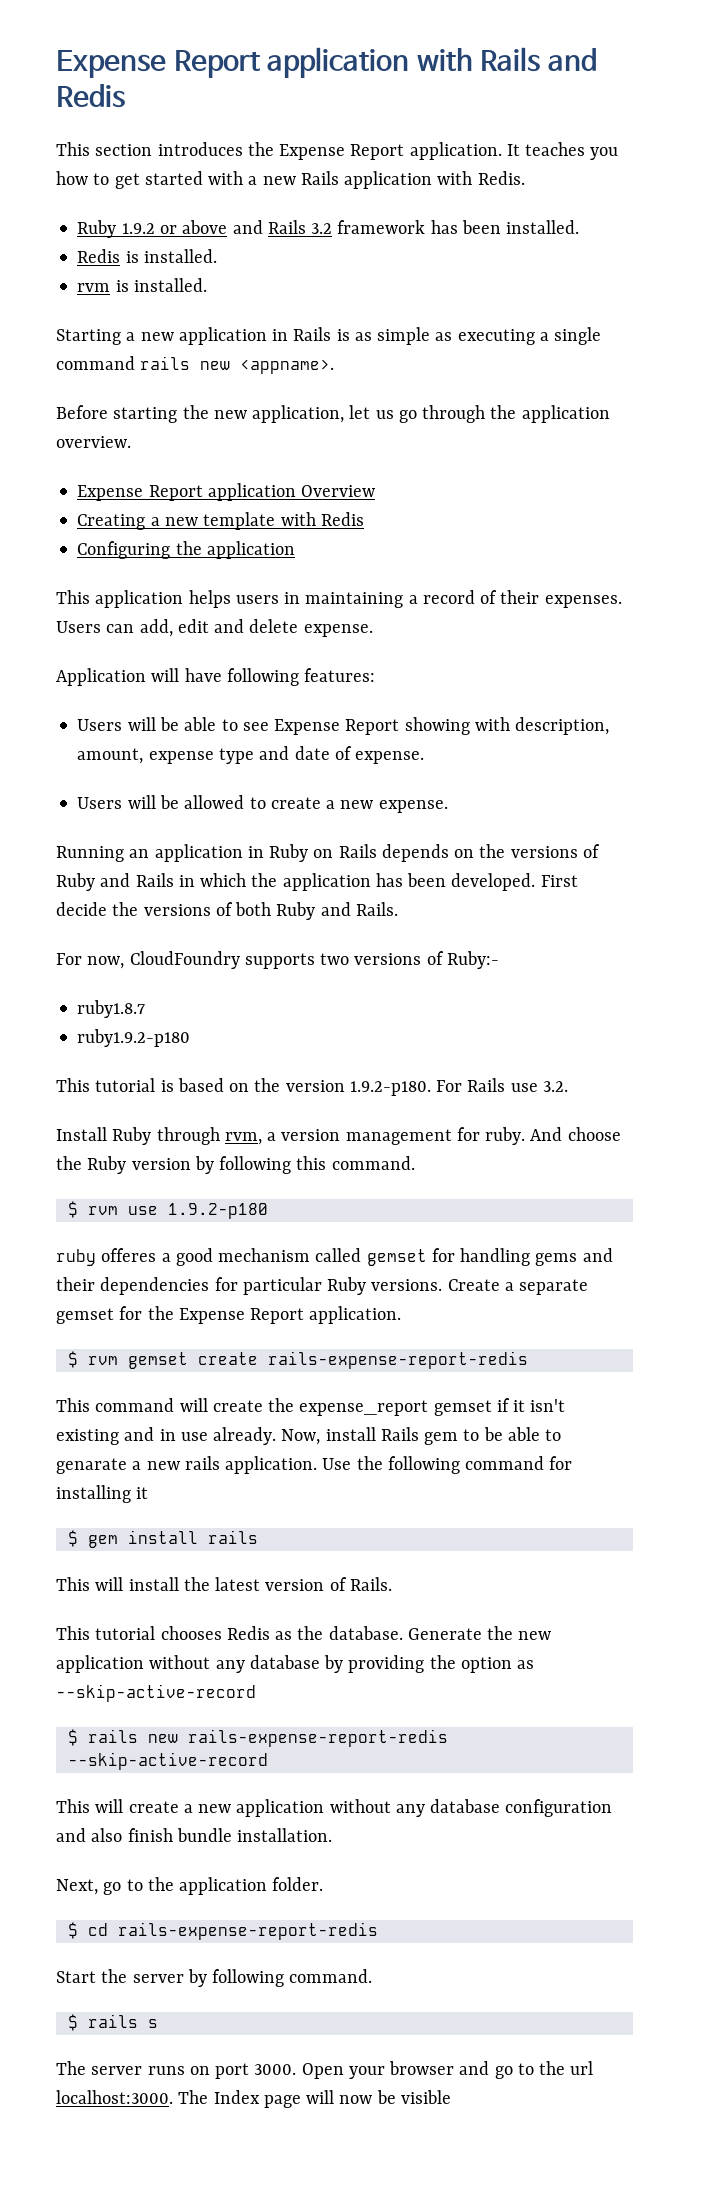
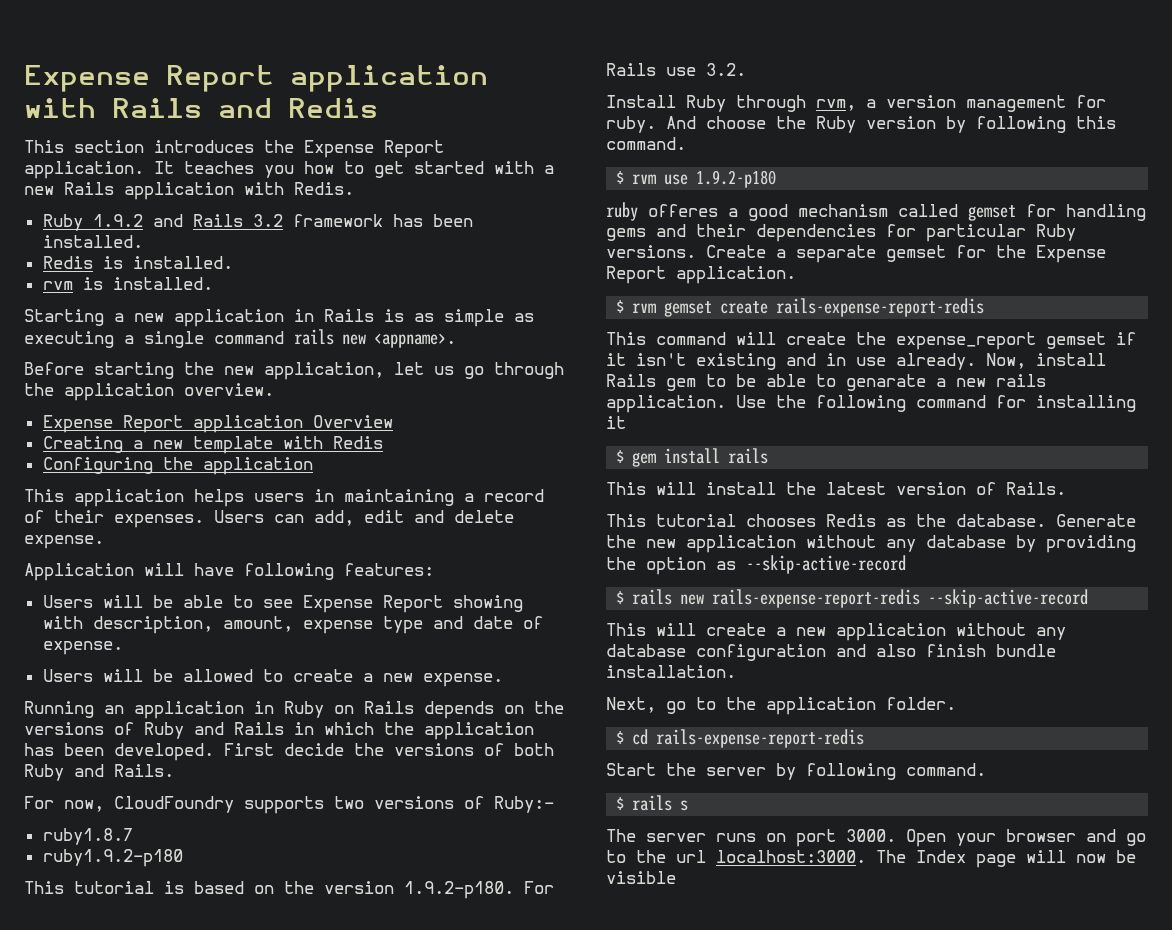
[159,220,228,234] or above -> (143, 220) none

